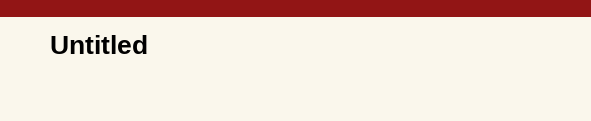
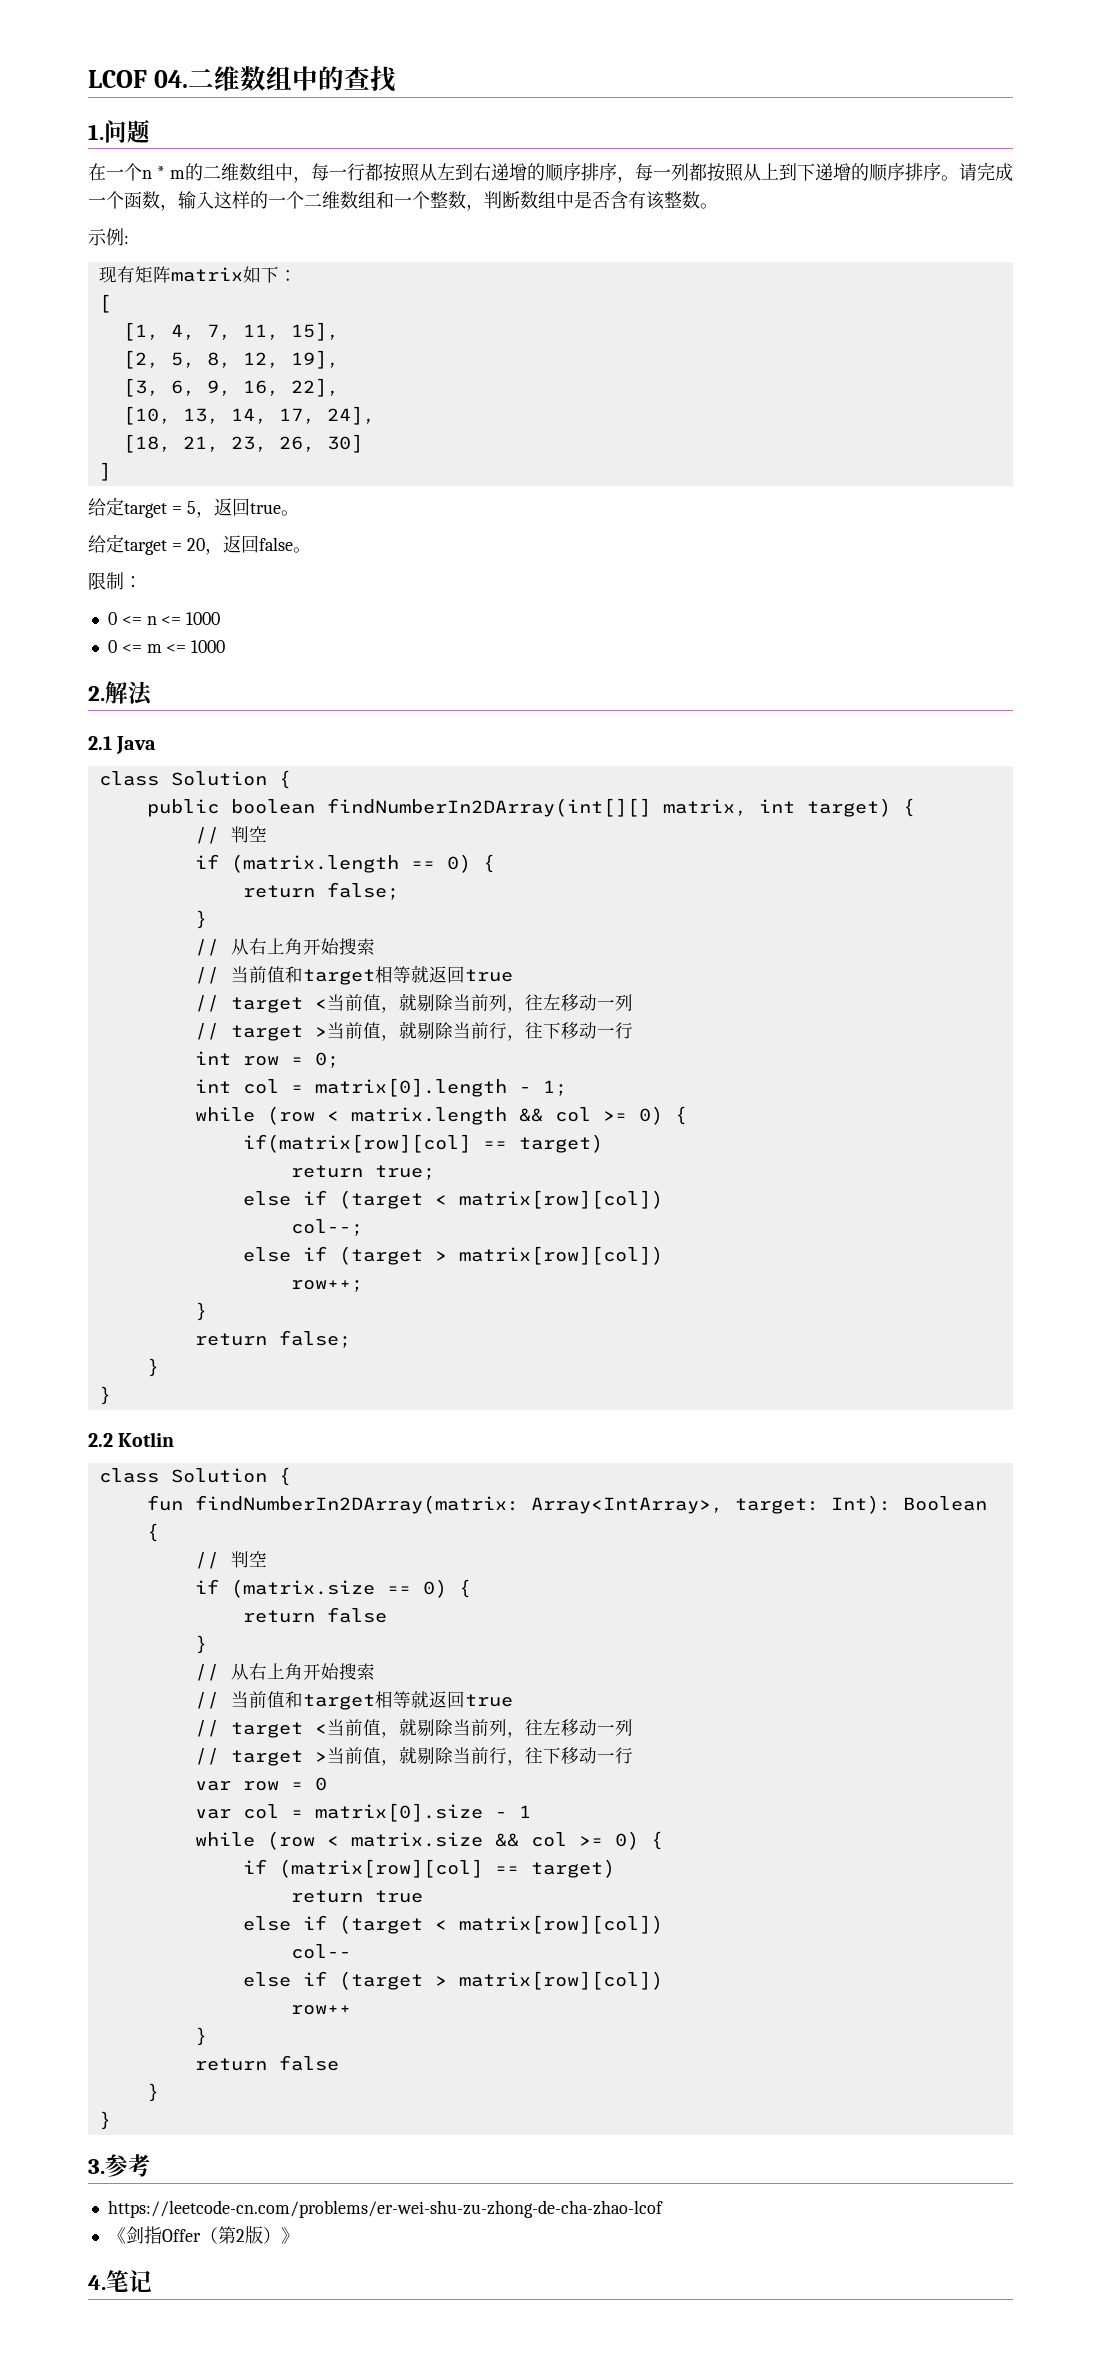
[50,35,148,54] Untitled -> [88,65,396,92] [88,119,150,143] [88,162,1013,183] [88,191,718,211] [88,228,129,246] [98,266,297,283] [98,294,111,313] [122,322,339,341] [122,350,339,369] [122,378,339,397] [122,406,375,425] [122,434,363,453] [98,462,111,481] [88,497,299,518] [88,534,311,555] [88,572,142,590] [107,612,221,625] [107,640,226,653] [88,681,153,706] [88,736,157,754] [98,770,291,789] [146,798,915,817] [194,826,267,844] [194,854,495,873] [242,882,399,900] [194,910,207,929] [194,938,375,956] [194,965,513,985] [194,993,633,1013] [194,1021,633,1041] [194,1051,339,1068] [194,1078,567,1097] [194,1106,687,1125] [242,1134,603,1153] [290,1165,435,1180] [242,1190,663,1209] [290,1219,363,1236] [242,1246,663,1265] [290,1280,363,1292] [194,1302,207,1321] [194,1330,351,1348] [146,1358,159,1377] [98,1386,111,1405] [88,1432,175,1447] [98,1467,291,1486] [146,1495,987,1514] [146,1523,159,1542] [194,1551,267,1569] [194,1579,471,1598] [242,1607,387,1623] [194,1635,207,1654] [194,1663,375,1681] [194,1690,513,1710] [194,1718,633,1738] [194,1746,633,1766] [194,1777,327,1791] [194,1803,531,1822] [194,1831,663,1850] [242,1859,615,1878] [290,1890,423,1903] [242,1915,663,1934] [290,1944,351,1959] [242,1971,663,1990] [290,2005,351,2015] [194,2027,207,2046] [194,2055,339,2071] [146,2083,159,2102] [98,2111,111,2130] [88,2154,151,2177] [107,2200,663,2218] [107,2226,299,2244] [88,2270,152,2293] LCOF 04.二维数组中的查找 // 1.问题 // 在一个n * m的二维数组中，每一行都按照从左到右递增的顺序排序，每一列都按照从上到下递增的顺序排序。请完成一个函数，输入这样的一个二维数组和一个整数，判断数组中是否含有该整数。 // 示例: // 现有矩阵matrix如下： // [ // [1, 4, 7, 11, 15], // [2, 5, 8, 12, 19], // [3, 6, 9, 16, 22], // [10, 13, 14, 17, 24], // [18, 21, 23, 26, 30] // ] // 给定target = 5，返回true。 // 给定target = 20，返回false。 // 限制： // 0 <= n <= 1000 // 0 <= m <= 1000 // 2.解法 // 2.1 Java // class Solution { // public boolean findNumberIn2DArray(int[][] matrix, int target) { // // 判空 // if (matrix.length == 0) { // return false; // } // // 从右上角开始搜索 // // 当前值和target相等就返回true // // target <当前值，就剔除当前列，往左移动一列 // // target >当前值，就剔除当前行，往下移动一行 // int row = 0; // int col = matrix[0].length - 1; // while (row < matrix.length && col >= 0) { // if(matrix[row][col] == target) // return true; // else if (target < matrix[row][col]) // col--; // else if (target > matrix[row][col]) // row++; // } // return false; // } // } // 2.2 Kotlin // class Solution { // fun findNumberIn2DArray(matrix: Array<IntArray>, target: Int): Boolean { // // 判空 // if (matrix.size == 0) { // return false // } // // 从右上角开始搜索 // // 当前值和target相等就返回true // // target <当前值，就剔除当前列，往左移动一列 // // target >当前值，就剔除当前行，往下移动一行 // var row = 0 // var col = matrix[0].size - 1 // while (row < matrix.size && col >= 0) { // if (matrix[row][col] == target) // return true // else if (target < matrix[row][col]) // col-- // else if (target > matrix[row][col]) // row++ // } // return false // } // } // 3.参考 // https://leetcode-cn.com/problems/er-wei-shu-zu-zhong-de-cha-zhao-lcof // 《剑指Offer（第2版）》 // 4.笔记

